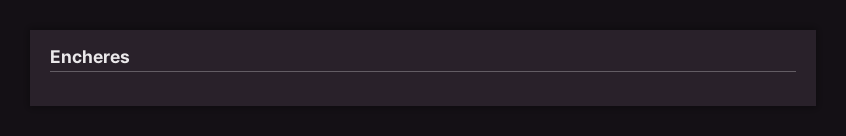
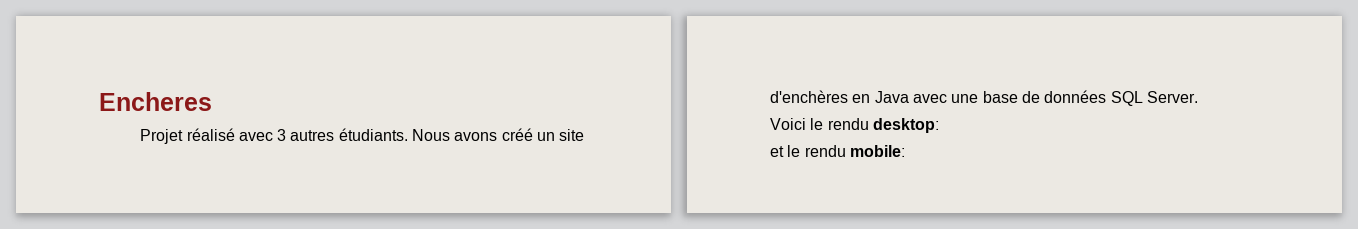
(130, 57) none -> [140,128,585,144] [770,90,1198,106] [770,118,939,133] [770,145,905,157] // Projet réalisé avec 3 autres étudiants. Nous avons créé un site d'enchères en Java avec une base de données SQL Server. // Voici le rendu desktop: // et le rendu mobile:

